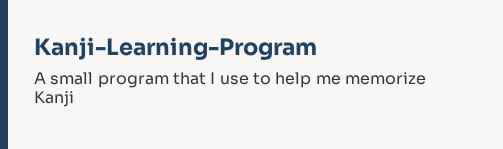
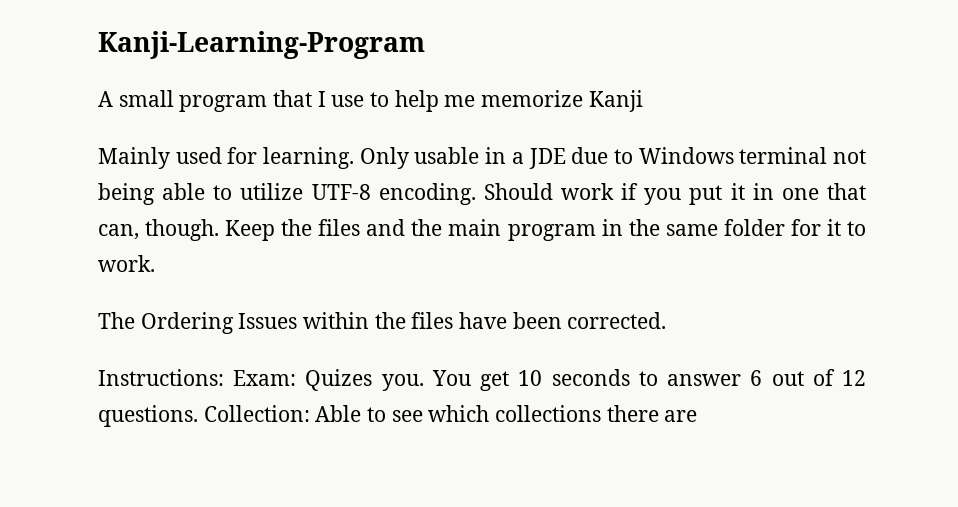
(74, 99) none -> [98,147,867,169] [98,183,866,205] [98,219,866,241] [98,255,155,272] [98,312,667,334] [98,369,867,391] [98,405,698,427] // Mainly used for learning. Only usable in a JDE due to Windows terminal not being able to utilize UTF-8 encoding. Should work if you put it in one that can, though. Keep the files and the main program in the same folder for it to work. // The Ordering Issues within the files have been corrected. // Instructions: Exam: Quizes you. You get 10 seconds to answer 6 out of 12 questions. Collection: Able to see which collections there are

